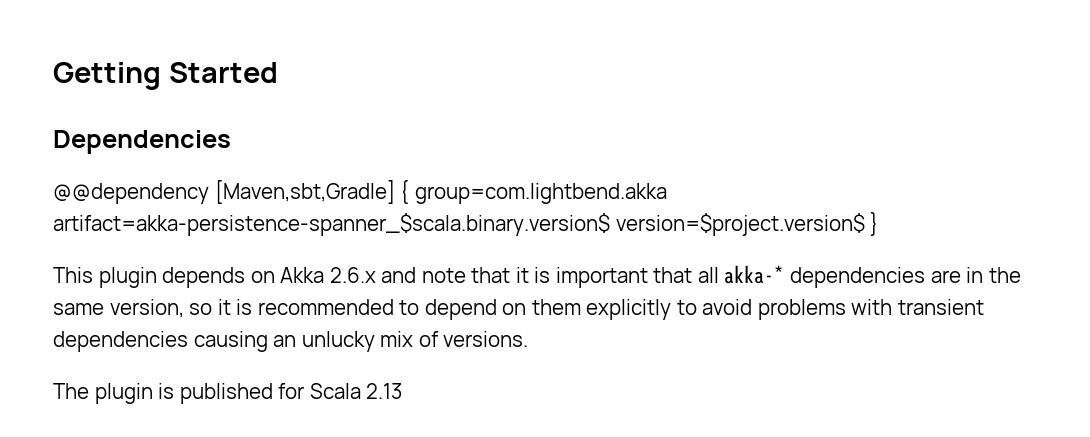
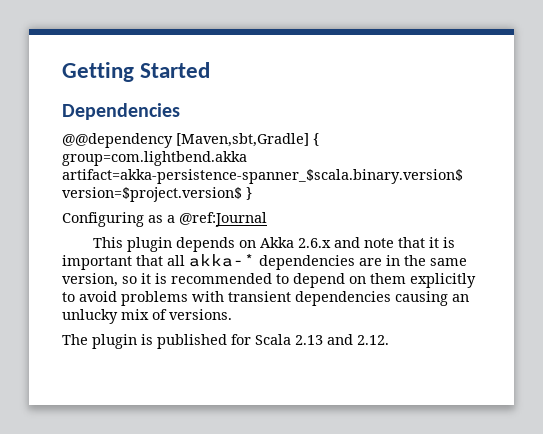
(880, 224) none -> [62,212,267,227] // Configuring as a @ref:Journal
(403, 391) none -> [327,334,389,345] and 2.12.

